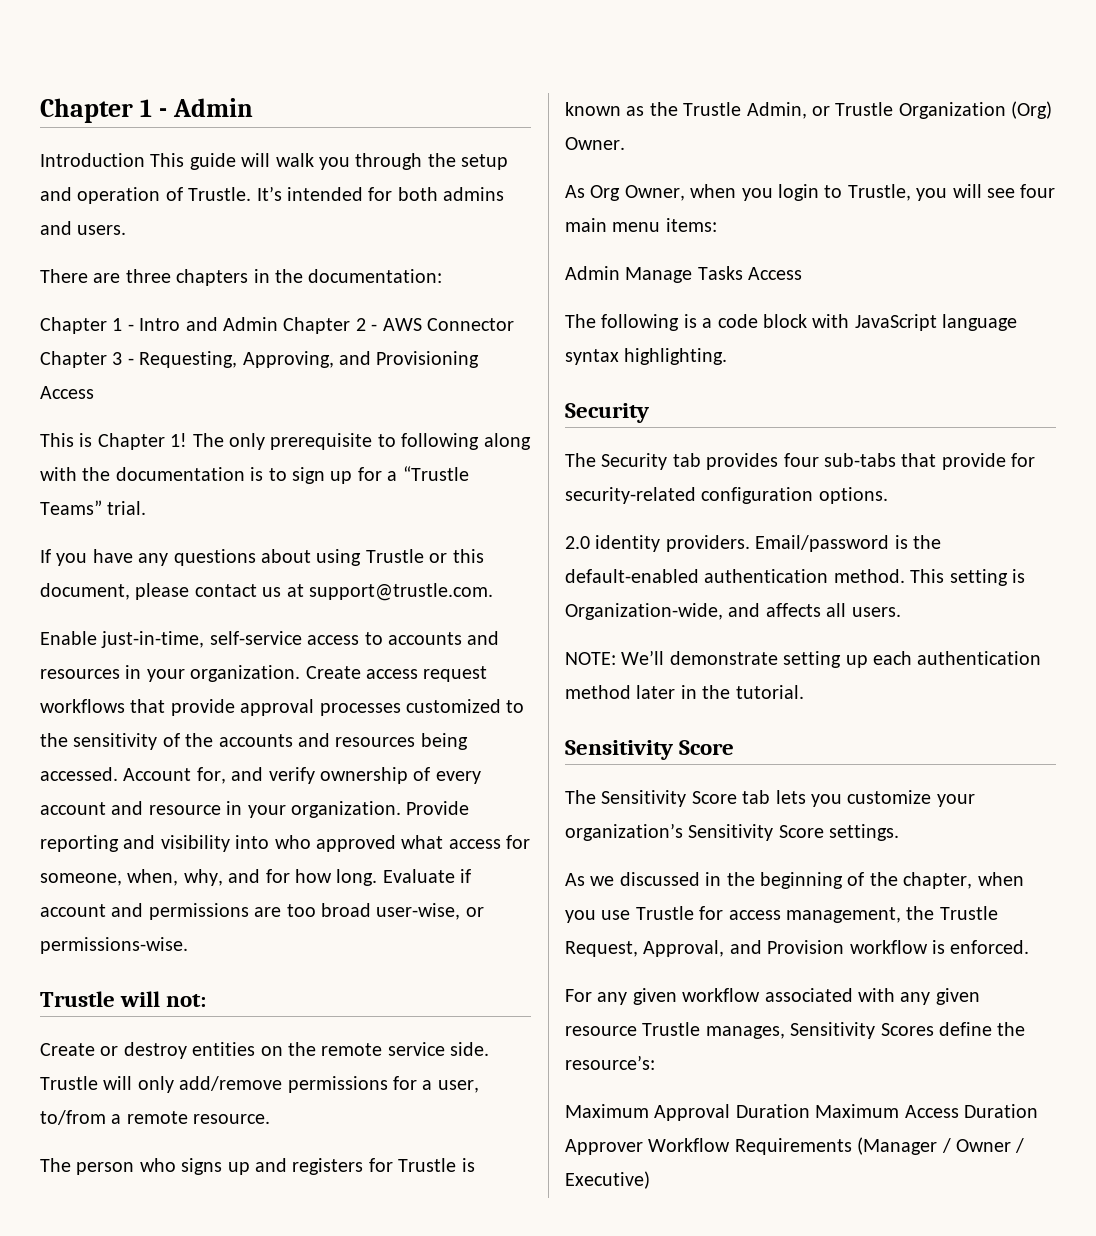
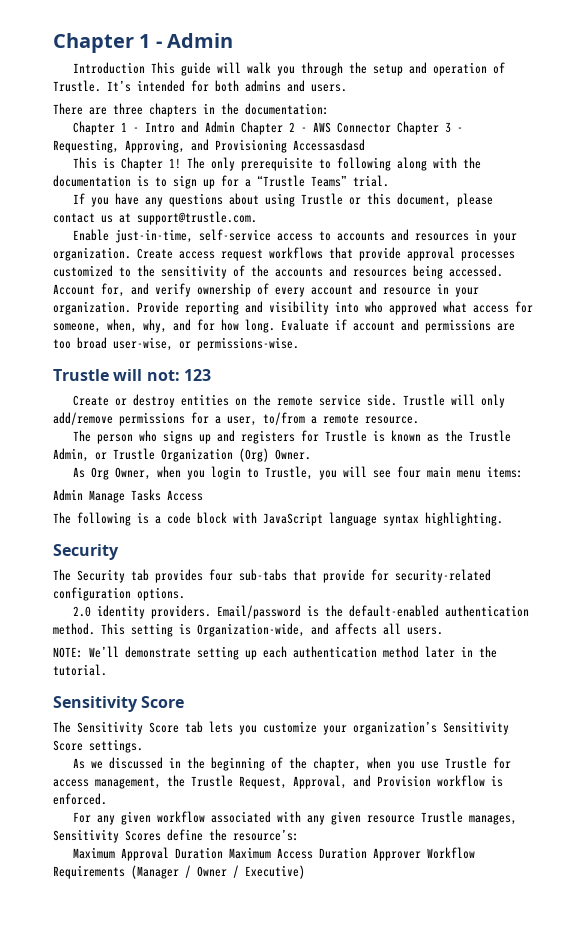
[40,386,94,399] Access -> [293,139,365,151] Accessasdasd
(207, 1000) none -> [183,369,211,381] 123

